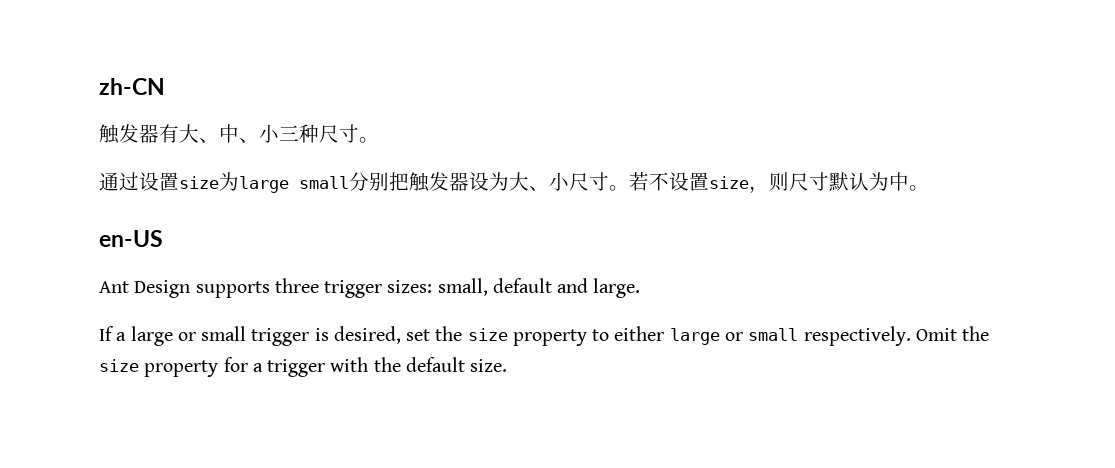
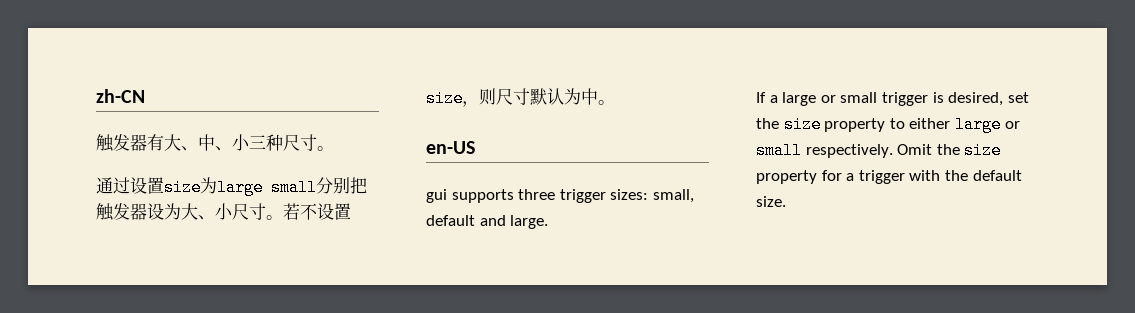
[99,280,191,298] Ant Design -> [426,189,447,203] gui

